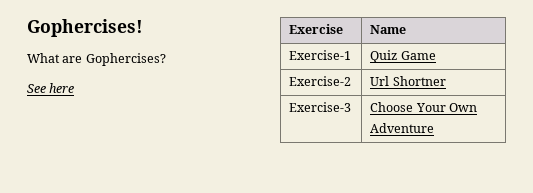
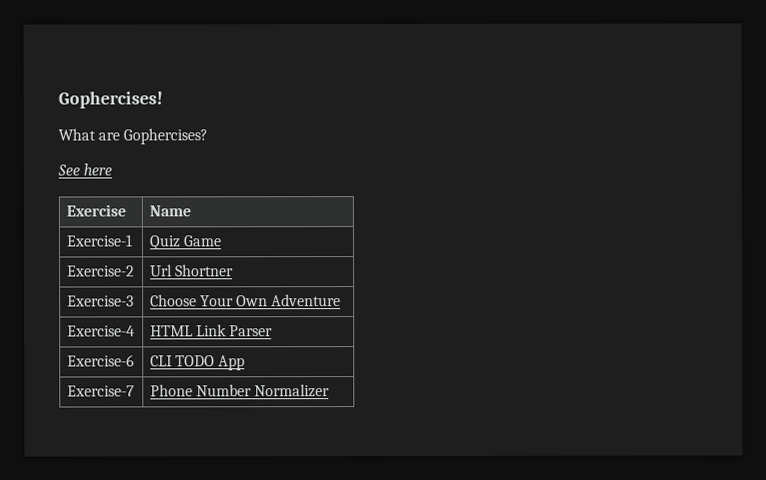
(435, 128) none -> [66,325,135,337] [149,324,274,337] [66,354,135,367] [149,355,246,371] [66,385,135,397] [149,384,331,398] // Exercise-4 | HTML Link Parser // Exercise-6 | CLI TODO App // Exercise-7 | Phone Number Normalizer

